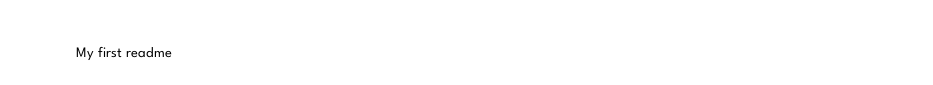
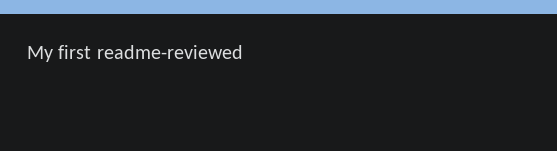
[126,47,172,58] readme -> [96,45,243,59] readme-reviewed

